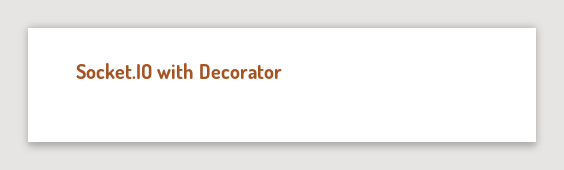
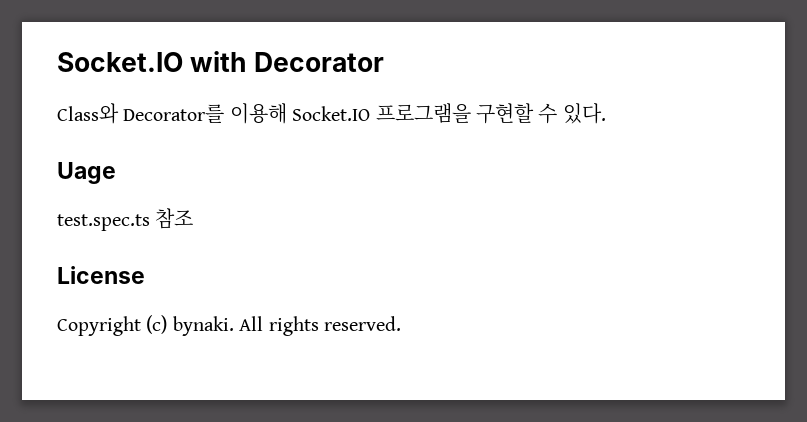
(282, 71) none -> [57,103,606,124] [57,162,116,184] [57,208,194,231] [57,266,145,284] [57,315,401,336] // Class와 Decorator를 이용해 Socket.IO 프로그램을 구현할 수 있다. // Uage // test.spec.ts 참조 // License // Copyright (c) bynaki. All rights reserved.

